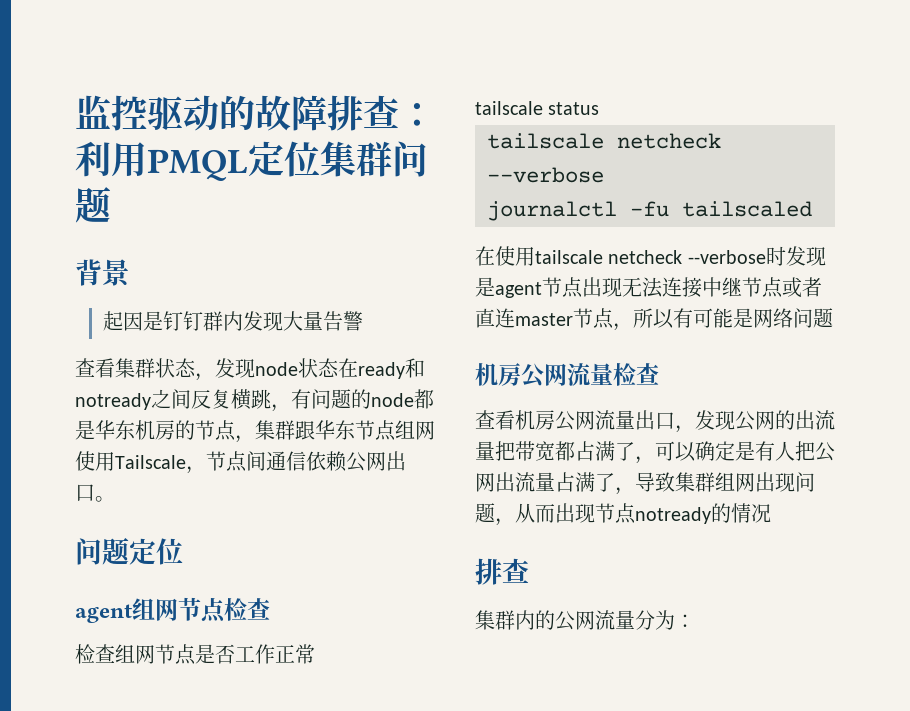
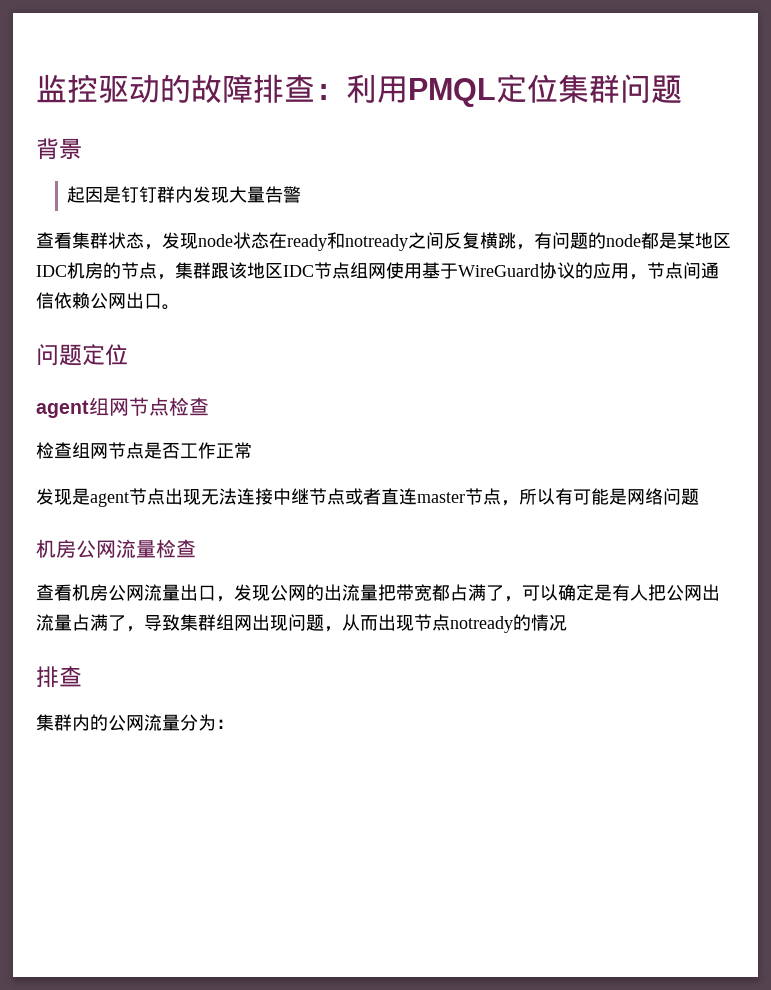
[95,420,135,440] 华东 -> [677,232,731,249] [36,265,67,277] 某地区IDC
[315,420,355,440] 华东 -> [229,262,314,279] 该地区IDC
[115,455,186,469] Tailscale -> [422,262,629,279] 基于WireGuard协议的应用
[475,101,600,115] [487,133,721,149] [487,167,604,183] [487,201,812,221] [475,246,786,266] tailscale status // tailscale netcheck --verbose // journalctl -fu tailscaled // 在使用tailscale netcheck --verbose时 -> (252, 450) none

